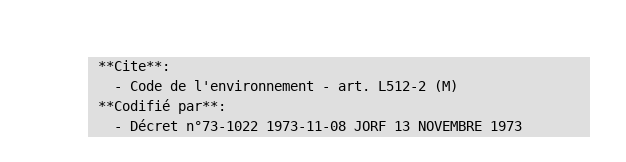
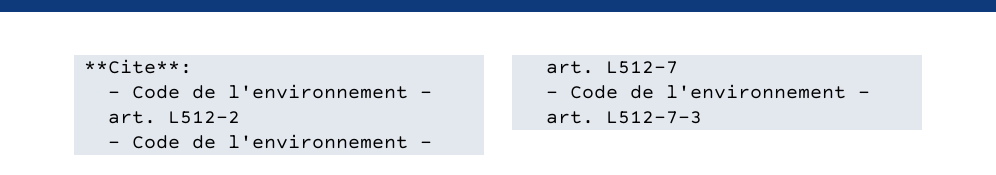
[433,80,458,92] [97,99,226,114] [113,119,522,131] (M) // **Codifié par**: // - Décret n°73-1022 1973-11-08 JORF 13 NOVEMBRE 1973 -> [107,134,432,149] [545,61,678,74] [545,84,870,99] [545,111,702,124] // - Code de l'environnement - art. L512-7 // - Code de l'environnement - art. L512-7-3

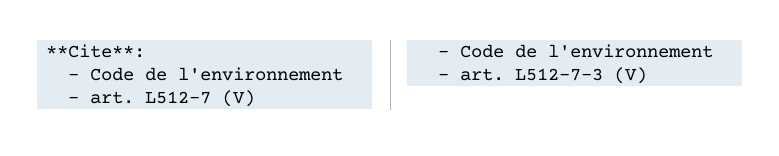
[107,84,432,99] [107,111,240,124] // - Code de l'environnement - art. L512-2 -> (146, 51) none
(678, 67) none -> [222,90,256,107] (V)
(702, 117) none -> [614,67,648,84] (V)

